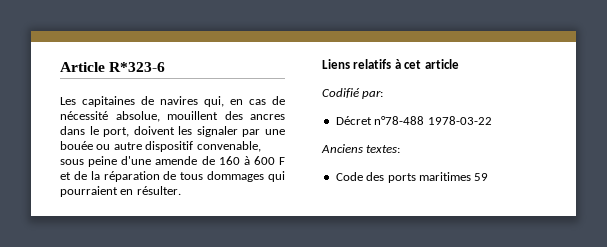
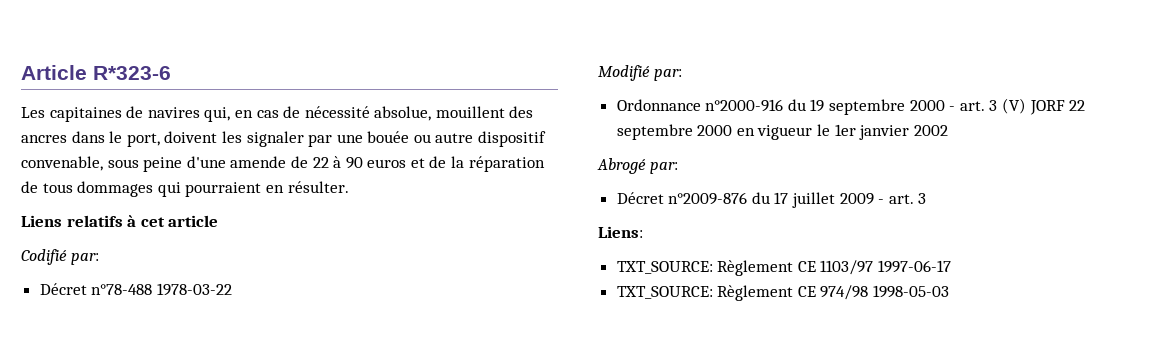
[218,156,285,165] 160 à 600 F -> [312,156,407,169] 22 à 90 euros
[321,144,401,153] [335,172,489,183] Anciens textes: // Code des ports maritimes 59 -> [598,65,682,81] [616,98,1086,115] [616,124,948,140] [597,158,678,174] [616,192,927,208] [598,226,643,238] [616,260,952,276] [616,285,950,301] Modifié par: // Ordonnance n°2000-916 du 19 septembre 2000 - art. 3 (V) JORF 22 septembre 2000 en vigueur le 1er janvier 2002 // Abrogé par: // Décret n°2009-876 du 17 juillet 2009 - art. 3 // Liens: // TXT_SOURCE: Règlement CE 1103/97 1997-06-17 // TXT_SOURCE: Règlement CE 974/98 1998-05-03

